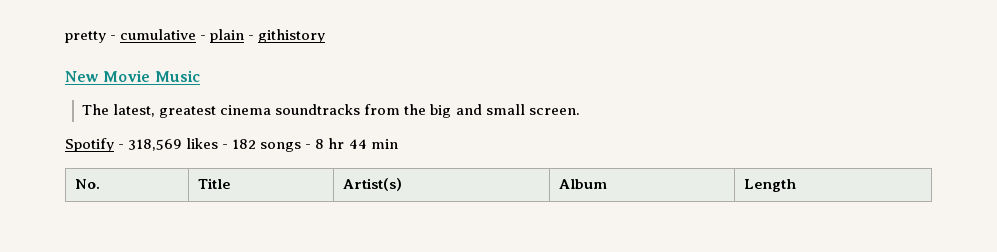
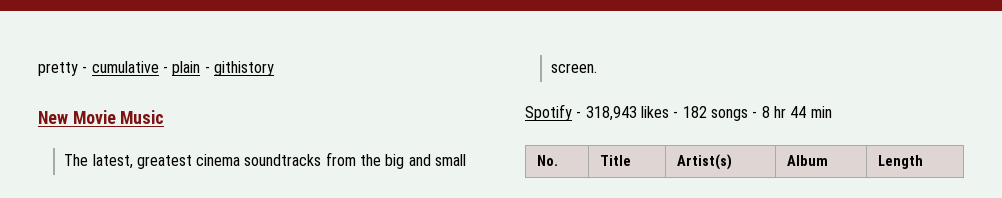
[128,139,183,151] 318,569 -> [585,106,637,121] 318,943

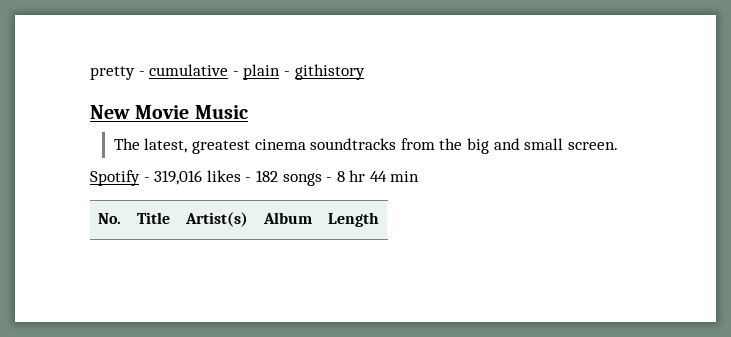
[585,106,637,121] 318,943 -> [154,170,203,185] 319,016

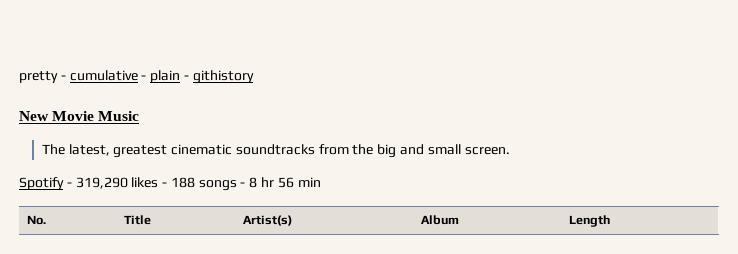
[254,139,306,150] cinema -> [171,144,233,155] cinematic
[154,170,203,185] 319,016 -> [75,177,128,189] 319,290
[255,170,278,182] 182 -> [170,177,195,188] 188
[369,171,387,182] 44 -> [277,177,294,188] 56

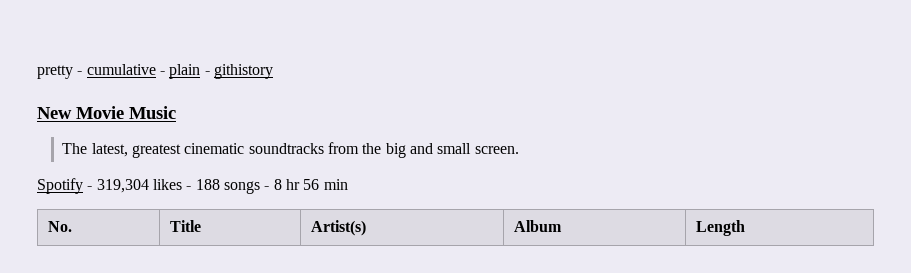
[75,177,128,189] 319,290 -> [96,179,149,193] 319,304

